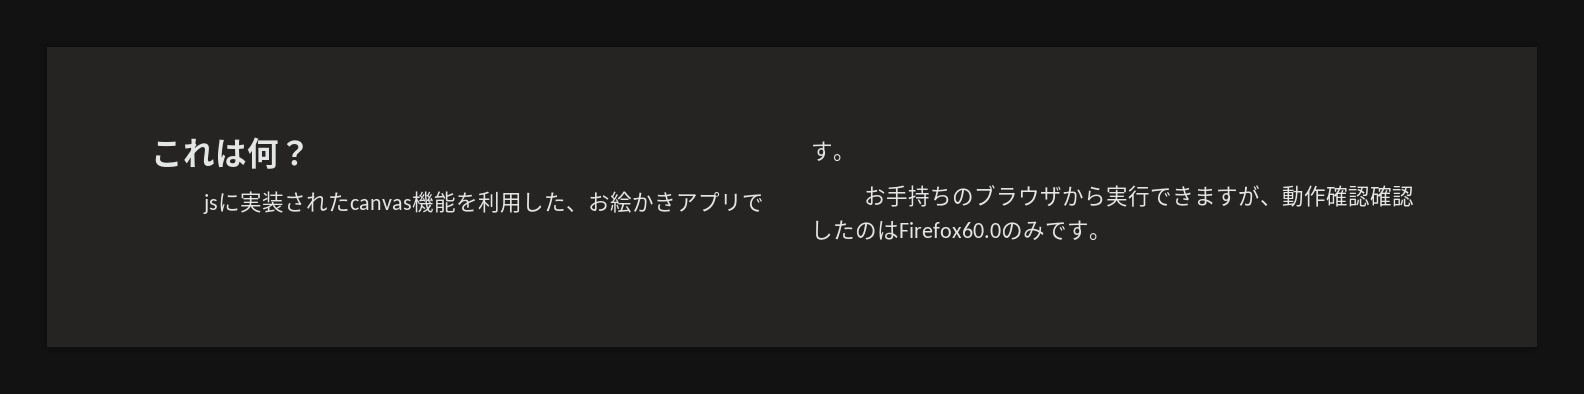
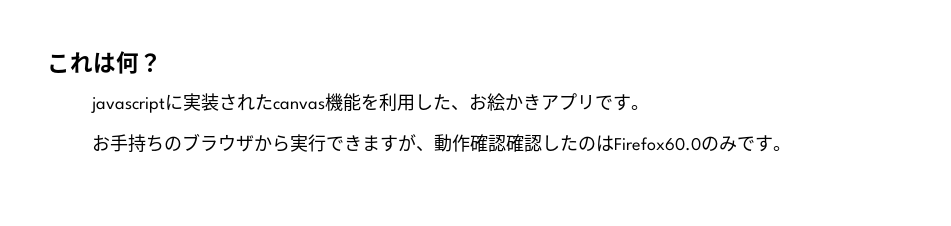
[202,194,218,214] js -> [91,97,166,113] javascript

